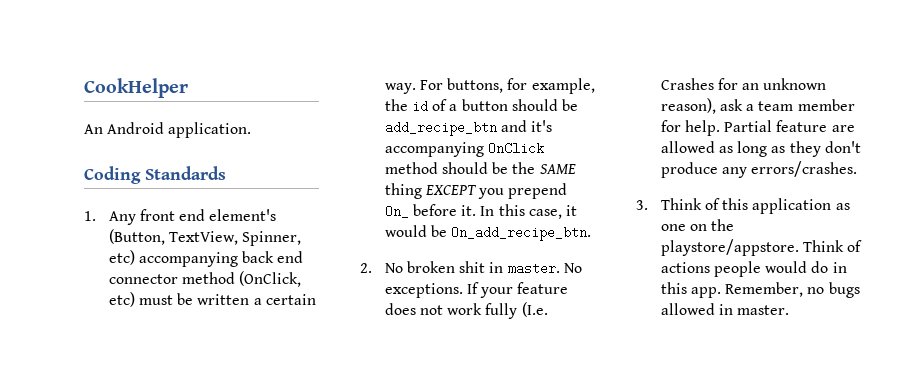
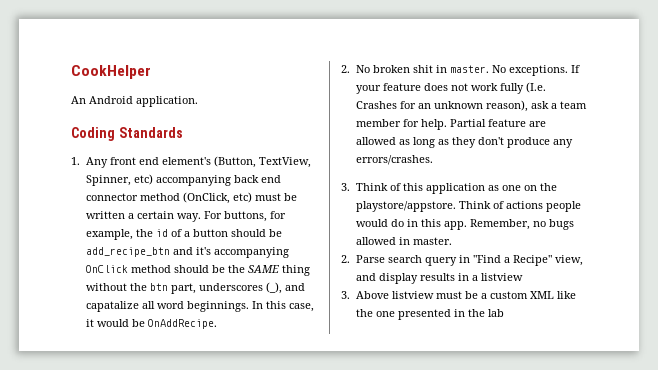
[424,183,568,199] [384,204,477,218] EXCEPT you prepend On_ before it. -> [85,282,305,294] [85,301,249,312] without the btn part, underscores (_), and capatalize all word beginnings.
[451,226,592,241] On_add_recipe_btn. -> [147,319,217,329] OnAddRecipe.
(790, 310) none -> [341,255,583,266] [355,273,523,284] [341,291,576,299] [355,309,504,320] // 2. Parse search query in "Find a Recipe" view, and display results in a listview // 3. Above listview must be a custom XML like the one presented in the lab

